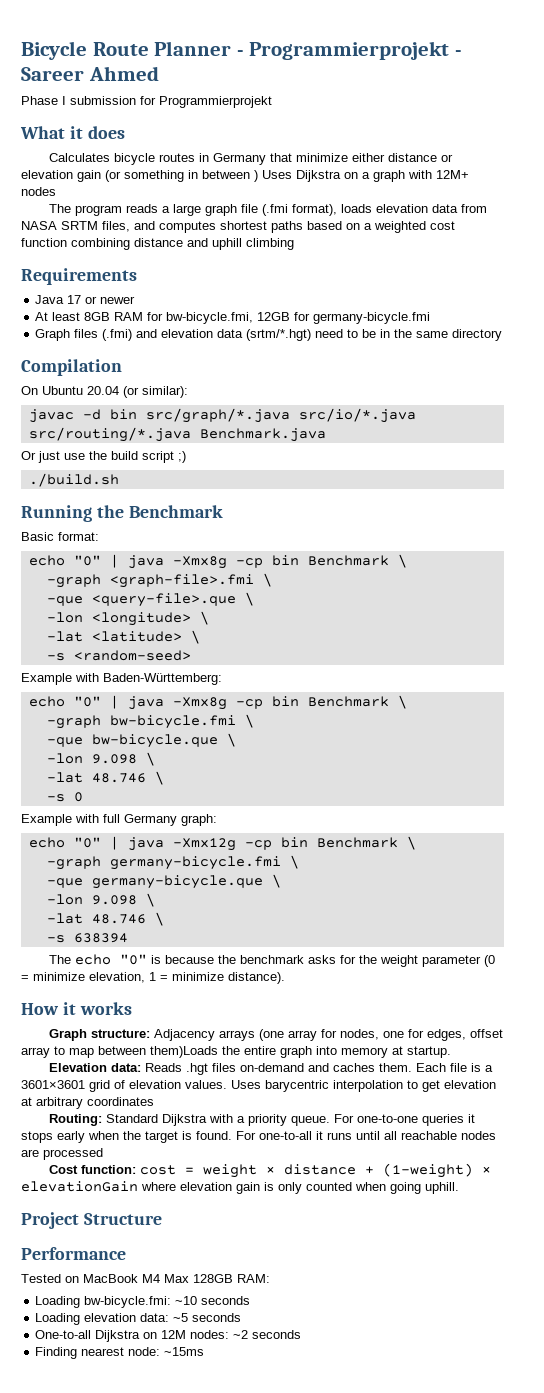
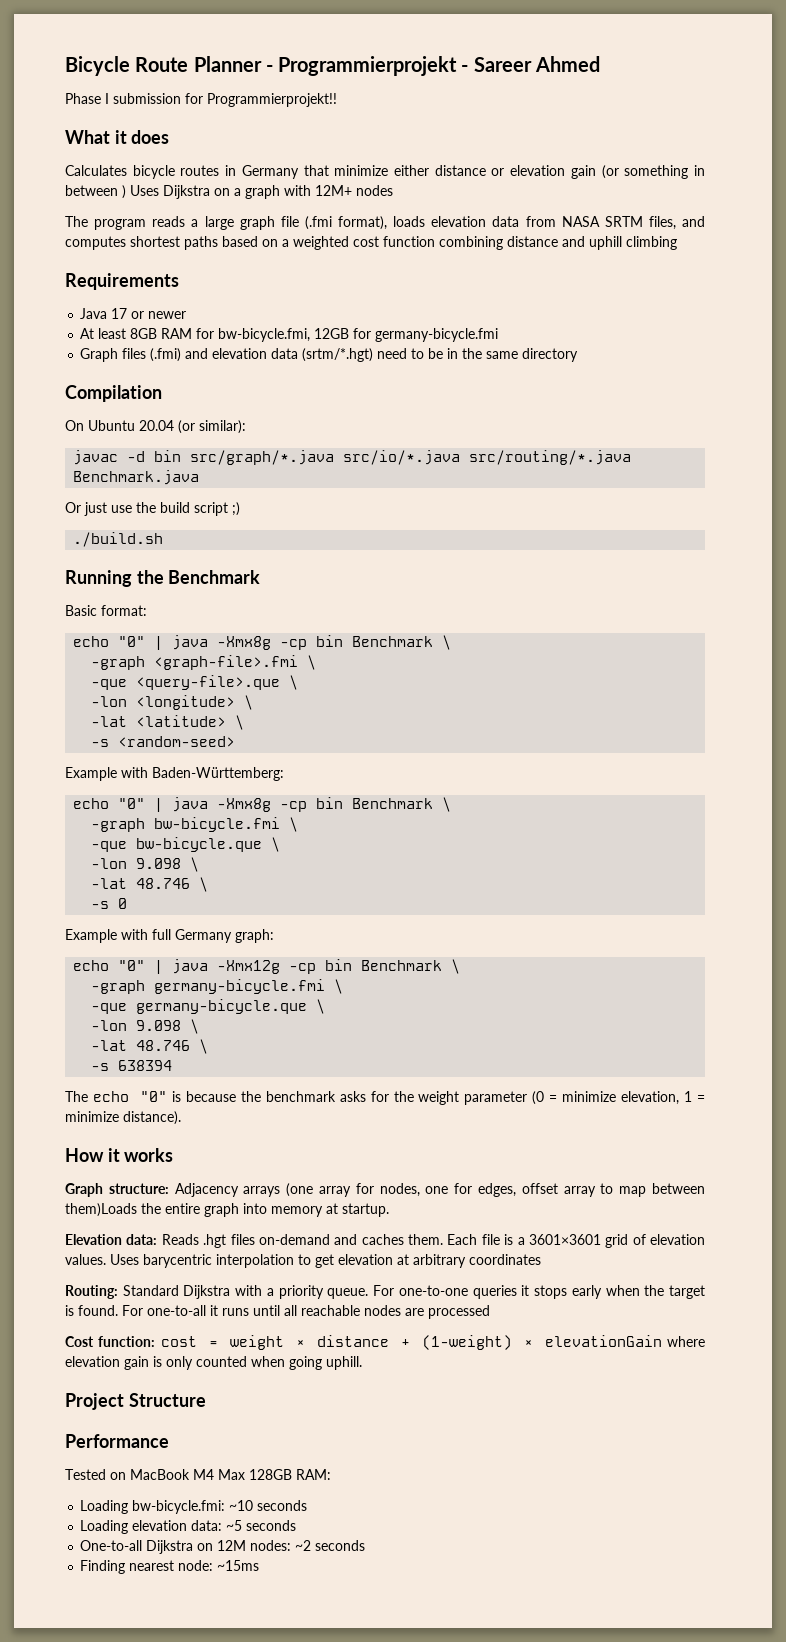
[159,96,272,108] Programmierprojekt -> [207,93,337,107] Programmierprojekt!!

